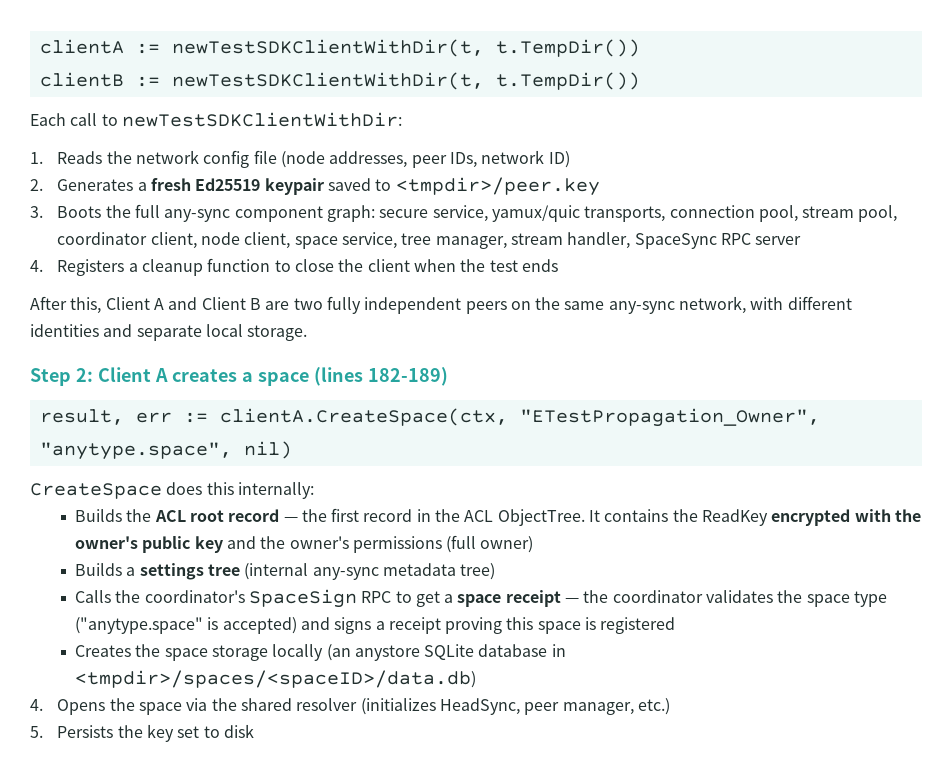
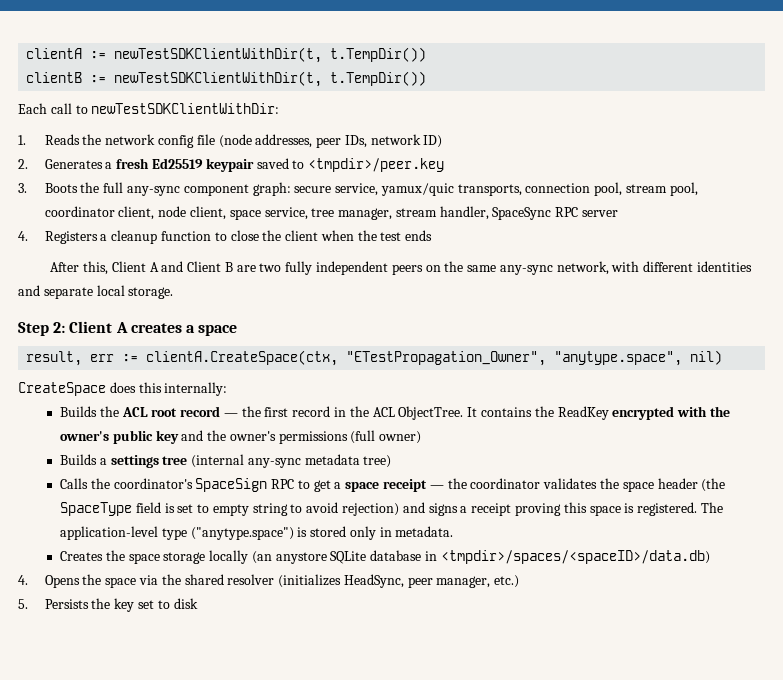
[314,367,448,386] (lines 182-189) -> (238, 330) none
[854,591,888,607] [74,617,297,634] type ("anytype.space" is accepted) -> [657,478,726,492] [60,502,400,516] header (the SpaceType field is set to empty string to avoid rejection)
[600,617,676,634] registered -> [637,502,723,516] [60,526,454,540] registered. The application-level type ("anytype.space") is stored only in metadata.

